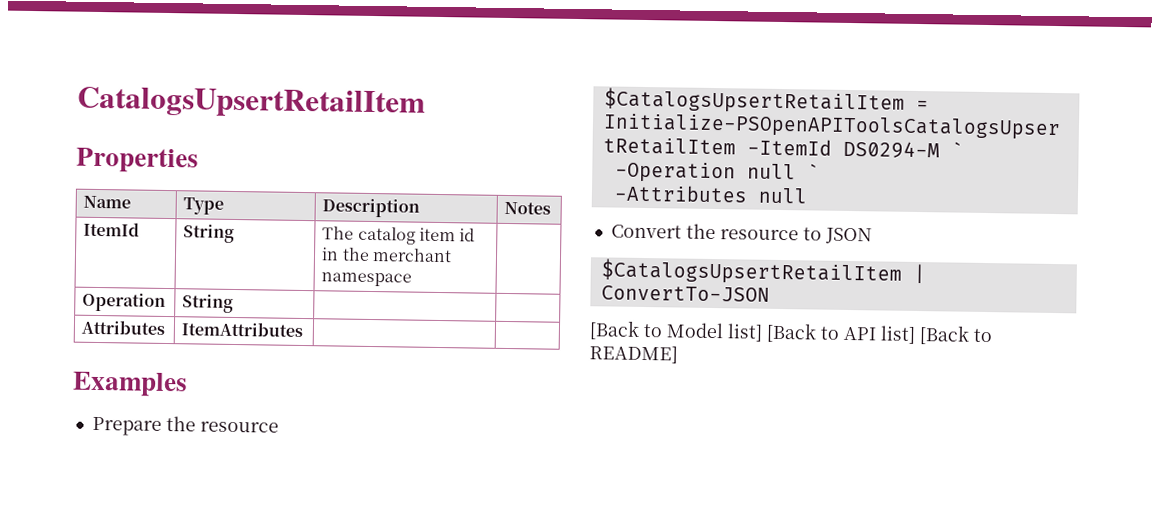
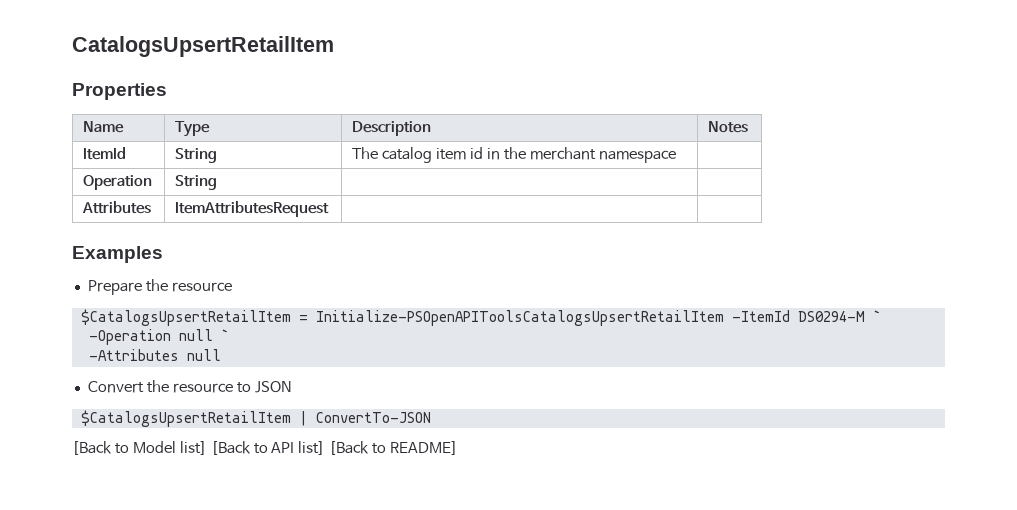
[181,321,305,338] ItemAttributes -> [175,201,330,217] ItemAttributesRequest

